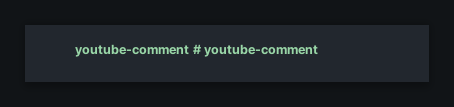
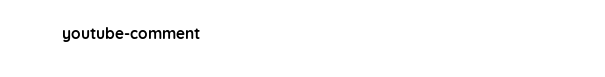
[75,44,319,57] youtube-comment # youtube-comment -> [62,27,200,42] youtube-comment

